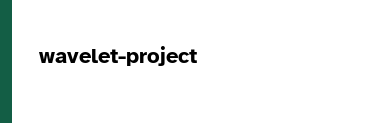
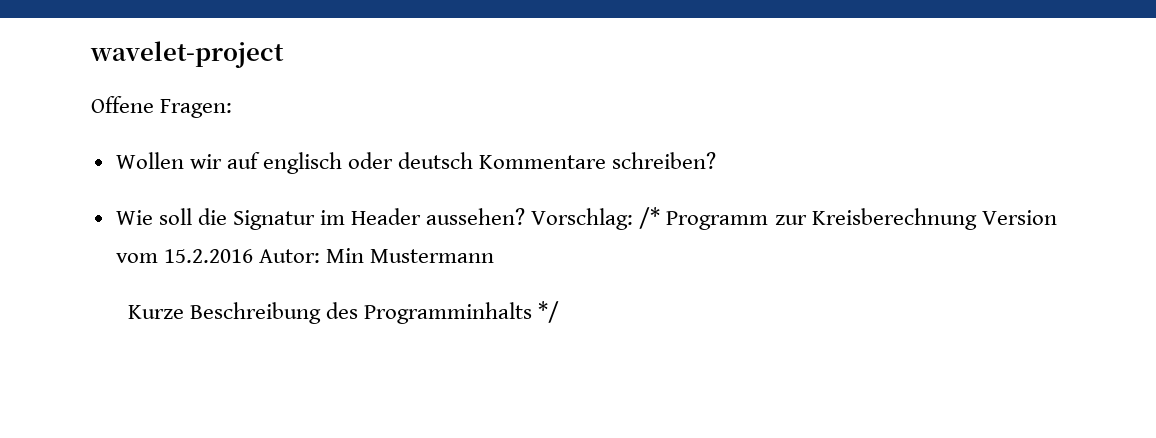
(197, 56) none -> [91,96,233,118] [115,152,717,174] [115,207,1057,230] [115,248,495,263] [128,301,560,324] // Offene Fragen: // Wollen wir auf englisch oder deutsch Kommentare schreiben? // Wie soll die Signatur im Header aussehen? Vorschlag: /* Programm zur Kreisberechnung Version vom 15.2.2016 Autor: Min Mustermann // Kurze Beschreibung des Programminhalts */

